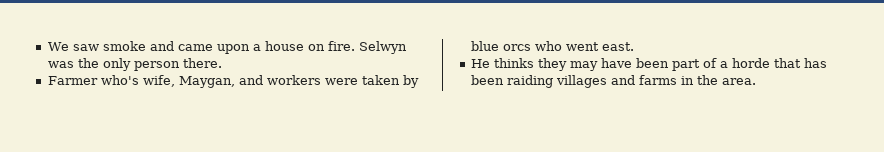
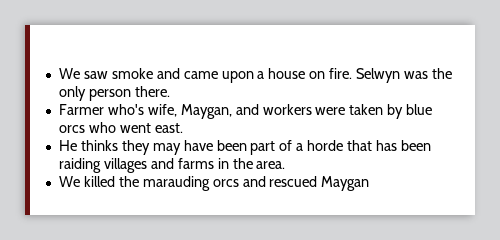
(756, 81) none -> [58,176,370,191] // We killed the marauding orcs and rescued Maygan

